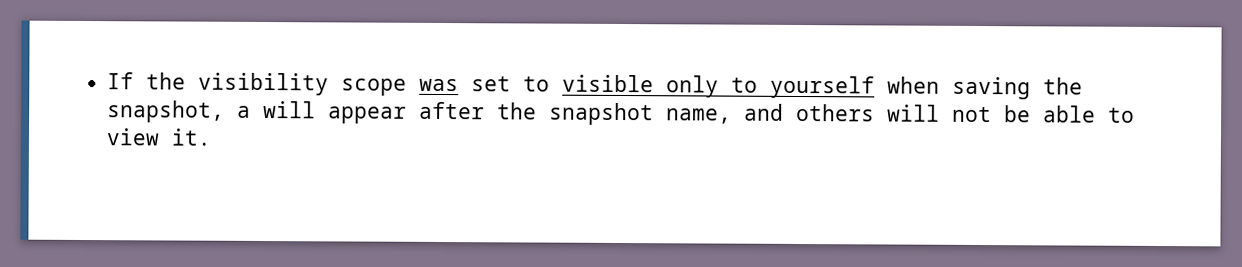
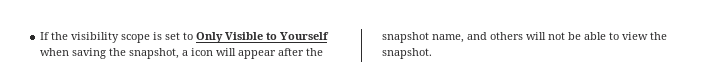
[419,78,460,92] was -> [153,32,163,40] is
[562,74,876,99] visible only to yourself -> [196,32,330,43] Only Visible to Yourself
(252, 111) none -> [191,48,214,56] icon
[171,128,213,146] it. -> [650,32,668,40] [382,48,433,59] the snapshot.

